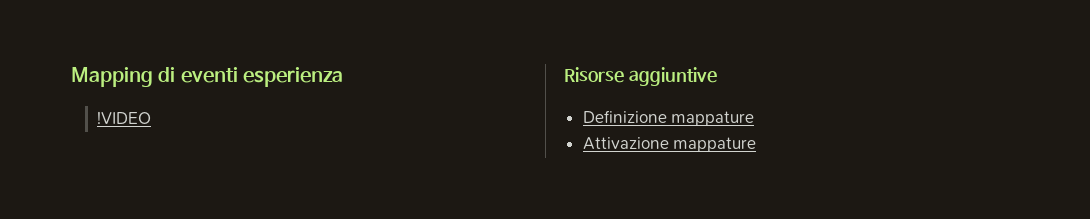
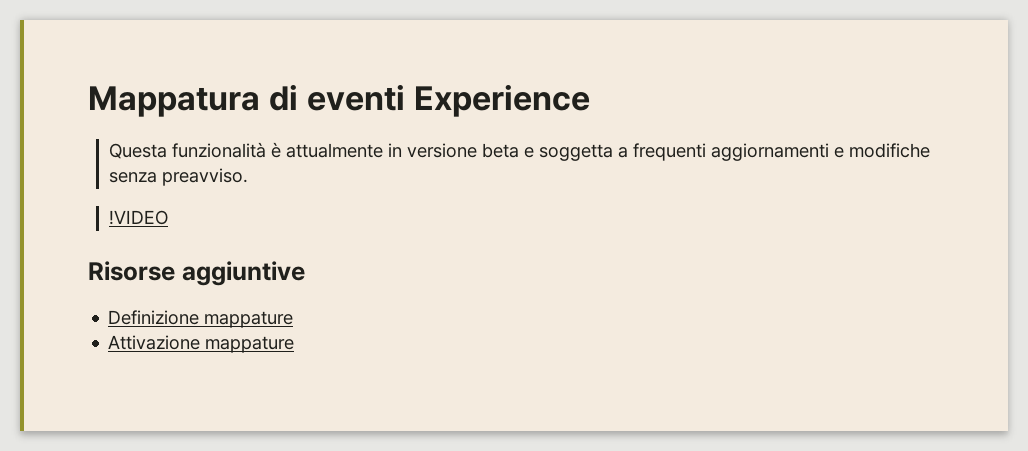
[71,67,153,87] Mapping -> [88,86,260,117] Mappatura
[242,67,343,87] esperienza -> [414,84,591,117] [108,142,930,161] [108,168,248,186] Experience // Questa funzionalità è attualmente in versione beta e soggetta a frequenti aggiornamenti e modifiche senza preavviso.

